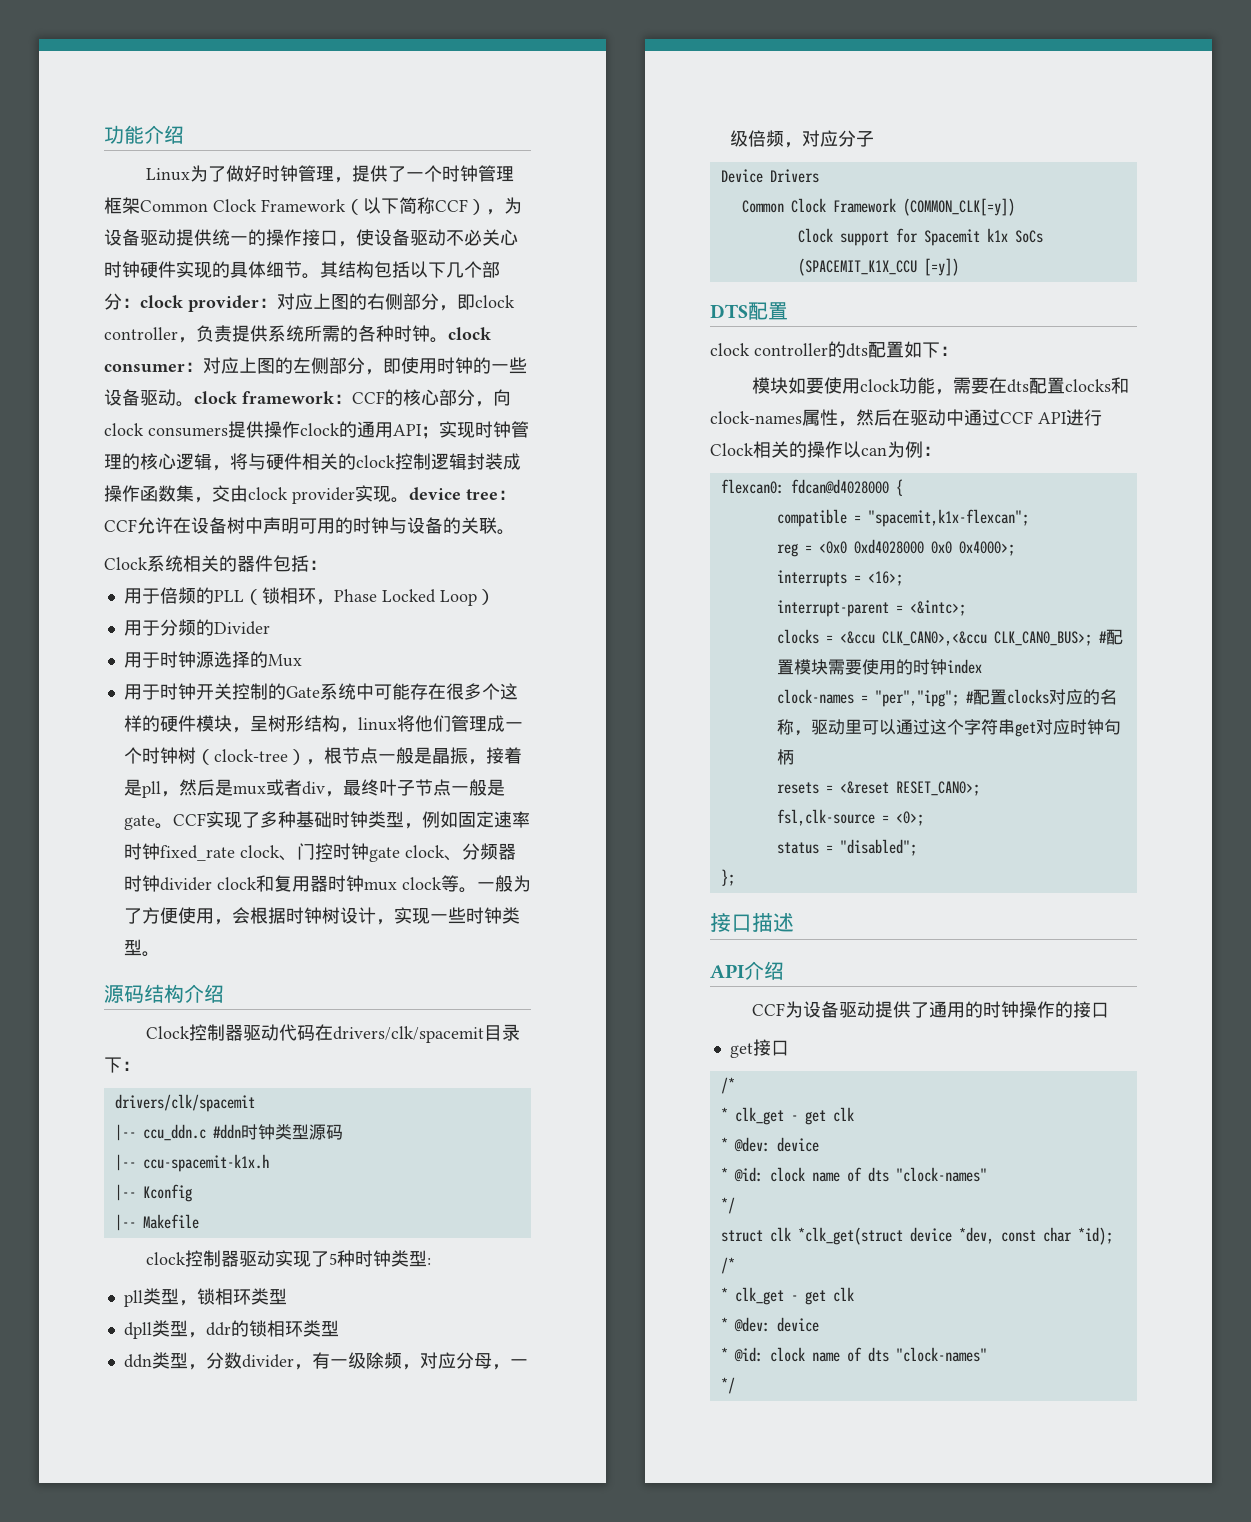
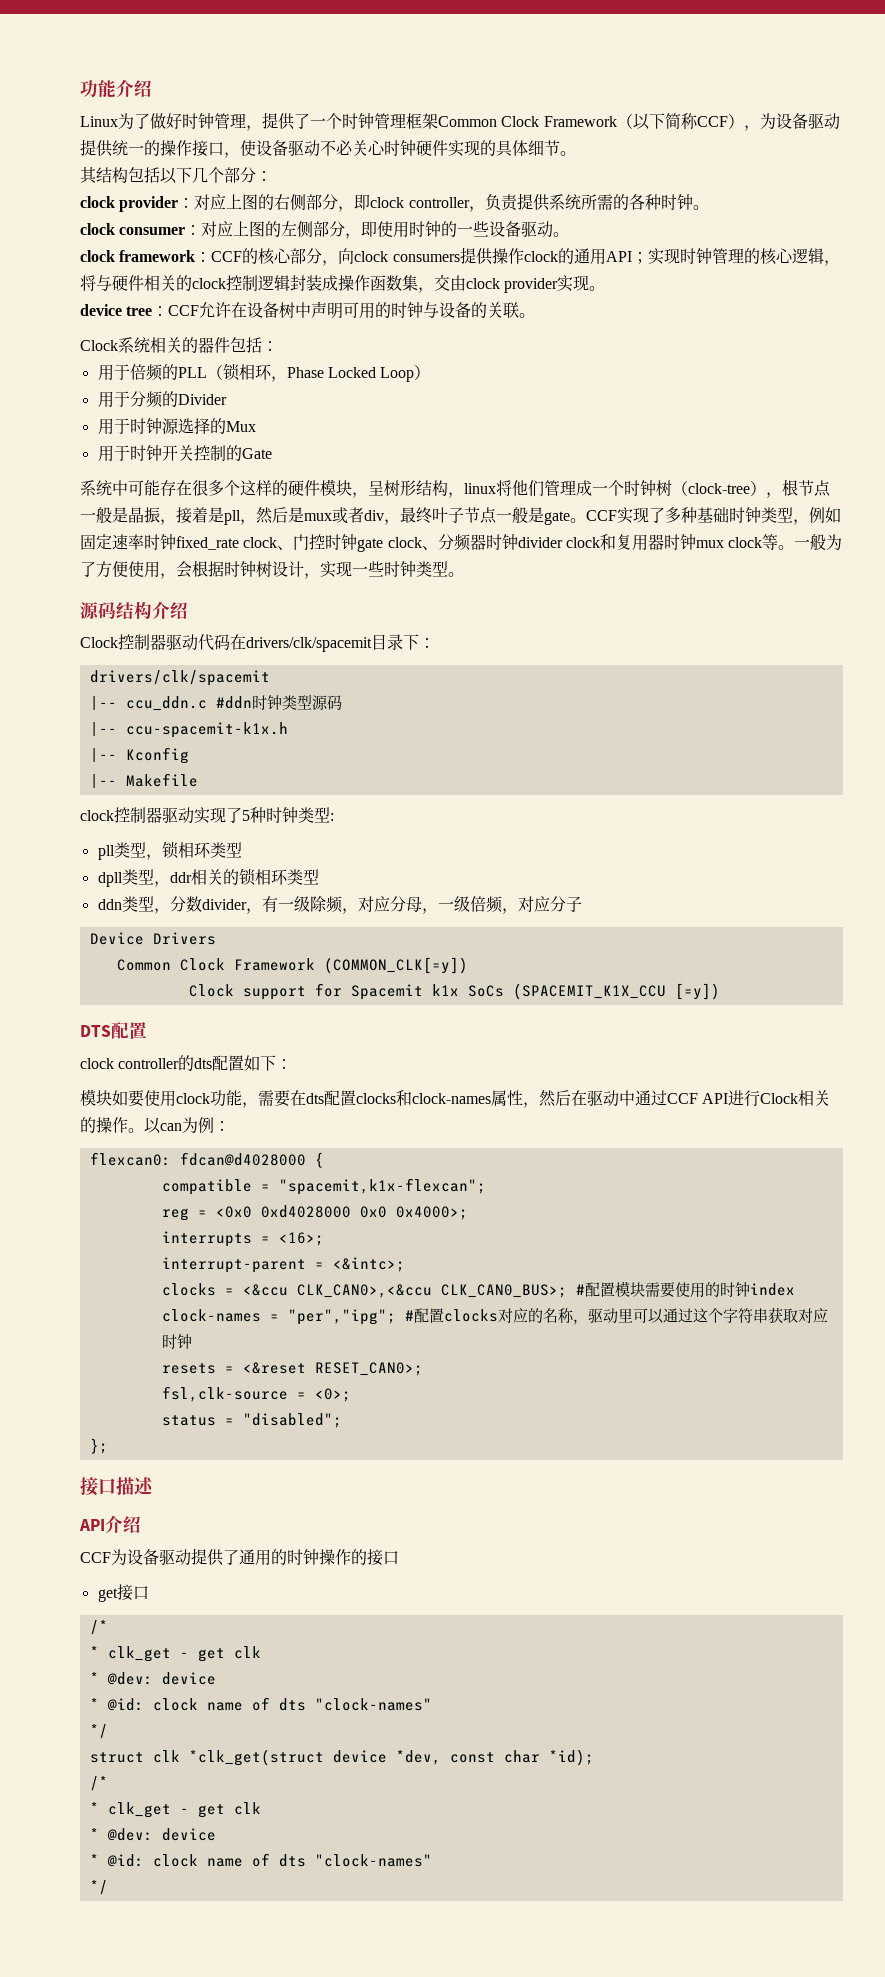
(320, 276) none -> (576, 153) //
(140, 303) none -> (272, 176) //
(448, 340) none -> (709, 207) //
(194, 404) none -> (570, 234) //
(409, 500) none -> (606, 288) //
(320, 692) none -> (272, 453) //
(231, 1329) none -> [190,869,223,885] 相关
(843, 449) none -> [128,1128,144,1133] 。
[1014,722,1036,737] get -> [767,1307,798,1323] 获取
[1103,719,1121,735] [776,749,794,765] 句柄 -> (192, 1341) none

